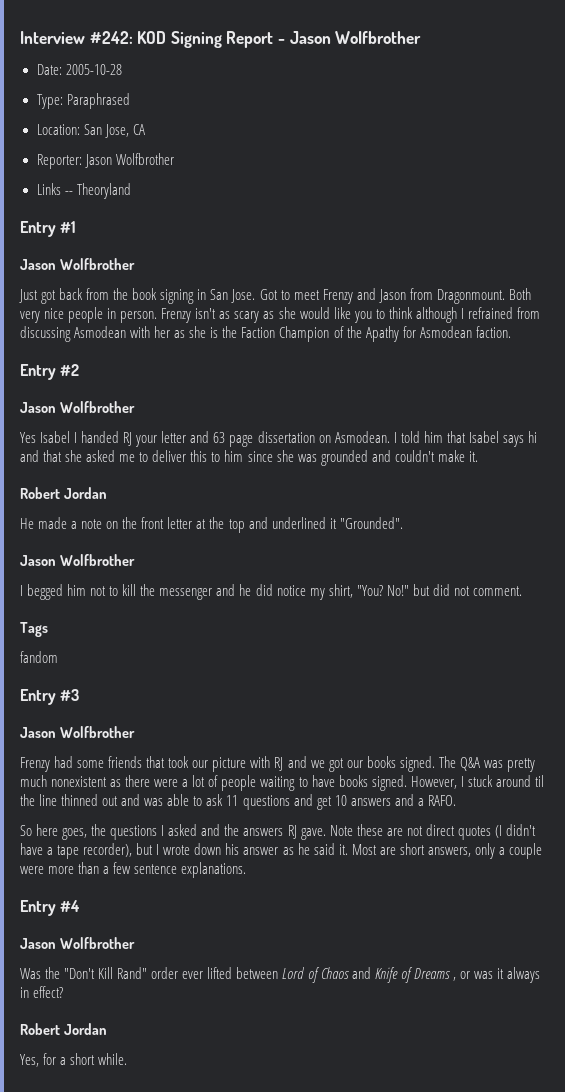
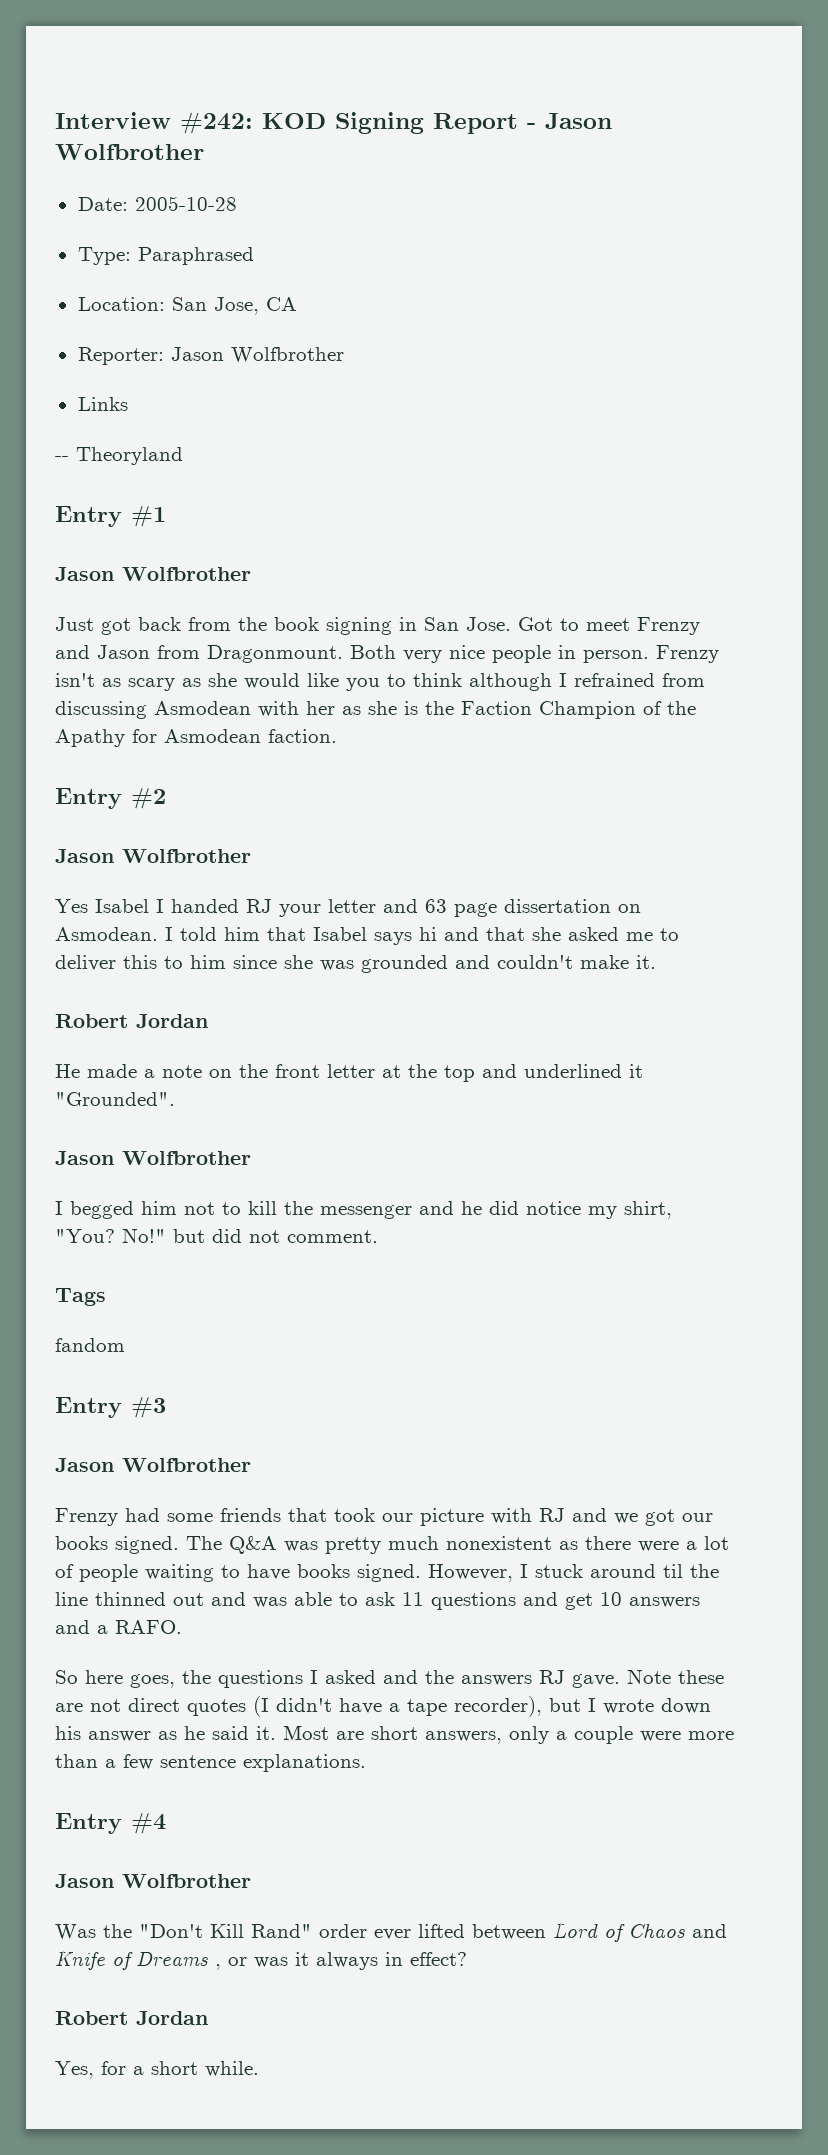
(61, 189) none -> (128, 404) //

